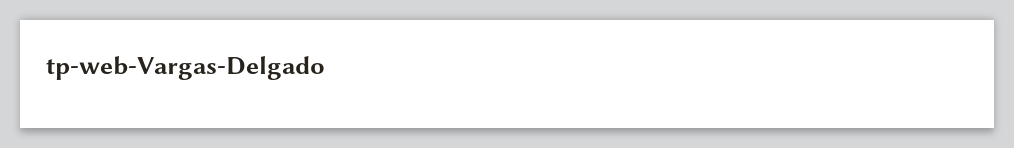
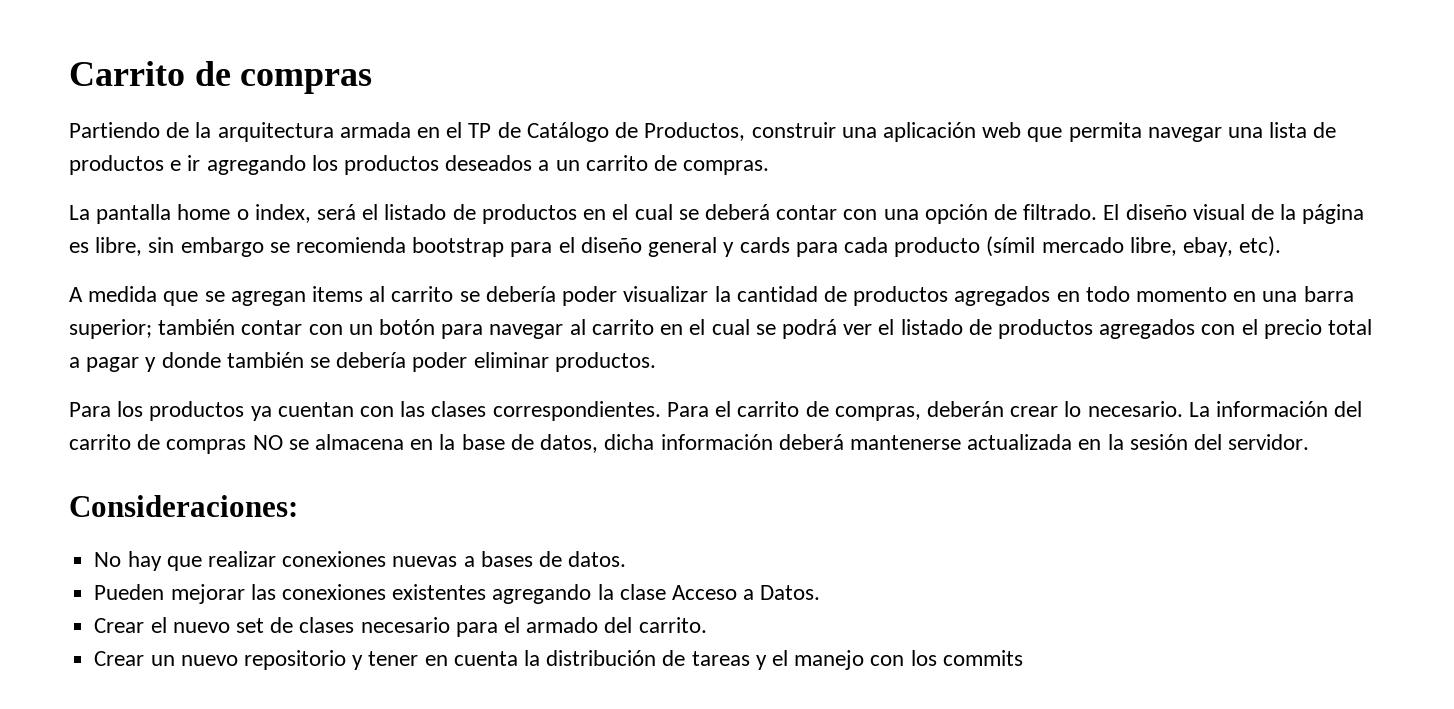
[46,56,325,80] tp-web-Vargas-Delgado -> [69,61,373,94] [69,122,1337,142] [69,155,770,175] [69,204,1365,224] [69,236,1282,257] [69,286,1354,306] [69,319,1373,339] [69,352,656,372] [69,401,1363,421] [69,434,1310,454] [69,495,298,517] [94,551,627,571] [94,584,821,604] [94,617,707,637] [94,650,1023,670] Carrito de compras // Partiendo de la arquitectura armada en el TP de Catálogo de Productos, construir una aplicación web que permita navegar una lista de productos e ir agregando los productos deseados a un carrito de compras. // La pantalla home o index, será el listado de productos en el cual se deberá contar con una opción de filtrado. El diseño visual de la página es libre, sin embargo se recomienda bootstrap para el diseño general y cards para cada producto (símil mercado libre, ebay, etc). // A medida que se agregan items al carrito se debería poder visualizar la cantidad de productos agregados en todo momento en una barra superior; también contar con un botón para navegar al carrito en el cual se podrá ver el listado de productos agregados con el precio total a pagar y donde también se debería poder eliminar productos. // Para los productos ya cuentan con las clases correspondientes. Para el carrito de compras, deberán crear lo necesario. La información del carrito de compras NO se almacena en la base de datos, dicha información deberá mantenerse actualizada en la sesión del servidor. // Consideraciones: // No hay que realizar conexiones nuevas a bases de datos. // Pueden mejorar las conexiones existentes agregando la clase Acceso a Datos. // Crear el nuevo set de clases necesario para el armado del carrito. // Crear un nuevo repositorio y tener en cuenta la distribución de tareas y el manejo con los commits

